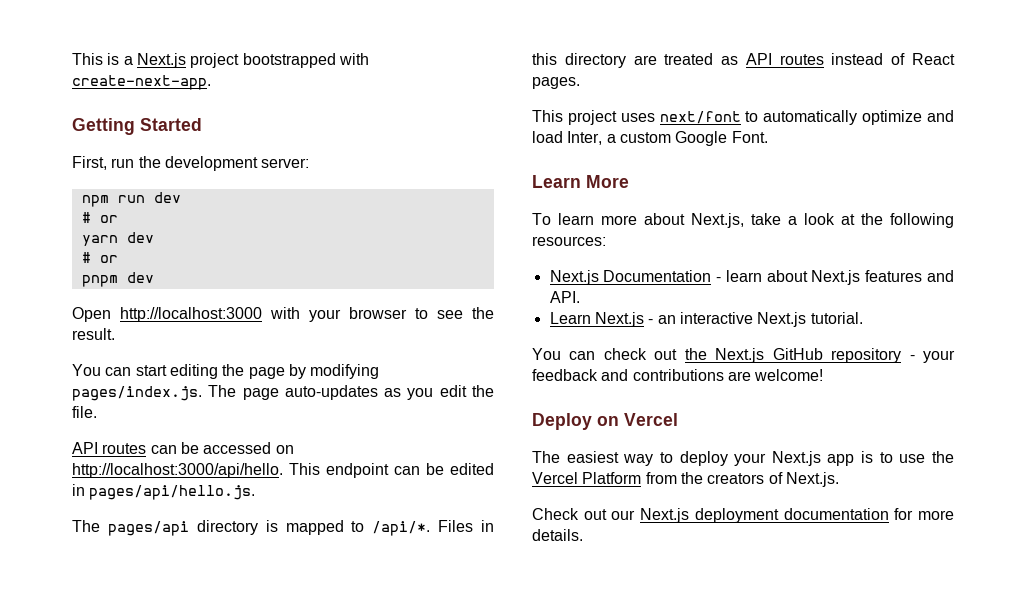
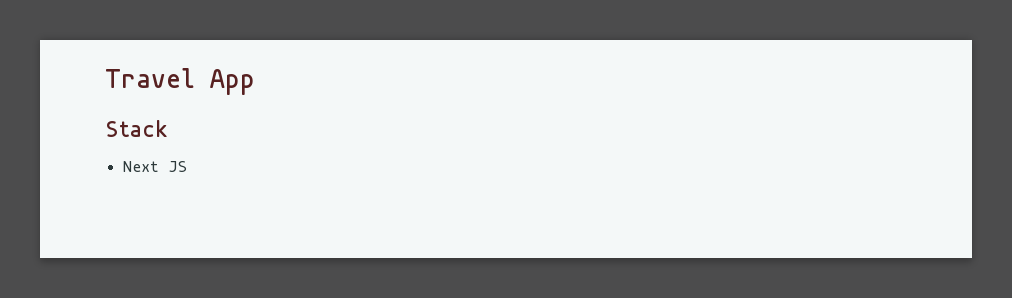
[72,53,369,68] [72,75,211,90] [72,118,202,135] [72,156,310,171] [81,192,181,207] [81,212,118,223] [81,232,154,246] [81,252,118,263] [81,272,154,287] [72,307,494,322] [72,328,115,340] [72,364,380,379] [72,385,494,401] [72,406,97,418] [72,442,294,454] [72,463,494,478] [72,484,256,500] [72,520,494,536] [532,53,955,68] [532,77,580,89] [532,110,954,125] [532,131,768,146] [532,175,629,188] [532,213,954,228] [532,236,606,246] [549,270,954,285] [549,291,580,303] [549,312,863,327] [532,348,955,363] [532,369,824,381] [532,413,678,430] [532,451,954,466] [532,472,839,487] [532,508,954,523] [532,529,583,541] This is a Next.js project bootstrapped with create-next-app. // Getting Started // First, run the development server: // npm run dev // # or // yarn dev // # or // pnpm dev // Open http://localhost:3000 with your browser to see the result. // You can start editing the page by modifying pages/index.js. The page auto-updates as you edit the file. // API routes can be accessed on http://localhost:3000/api/hello. This endpoint can be edited in pages/api/hello.js. // The pages/api directory is mapped to /api/*. Files in this directory are treated as API routes instead of React pages. // This project uses next/font to automatically optimize and load Inter, a custom Google Font. // Learn More // To learn more about Next.js, take a look at the following resources: // Next.js Documentation - learn about Next.js features and API. // Learn Next.js - an interactive Next.js tutorial. // You can check out the Next.js GitHub repository - your feedback and contributions are welcome! // Deploy on Vercel // The easiest way to deploy your Next.js app is to use the Vercel Platform from the creators of Next.js. // Check out our Next.js deployment documentation for more details. -> [105,68,255,95] [105,120,168,137] [123,161,188,172] Travel App // Stack // Next JS

